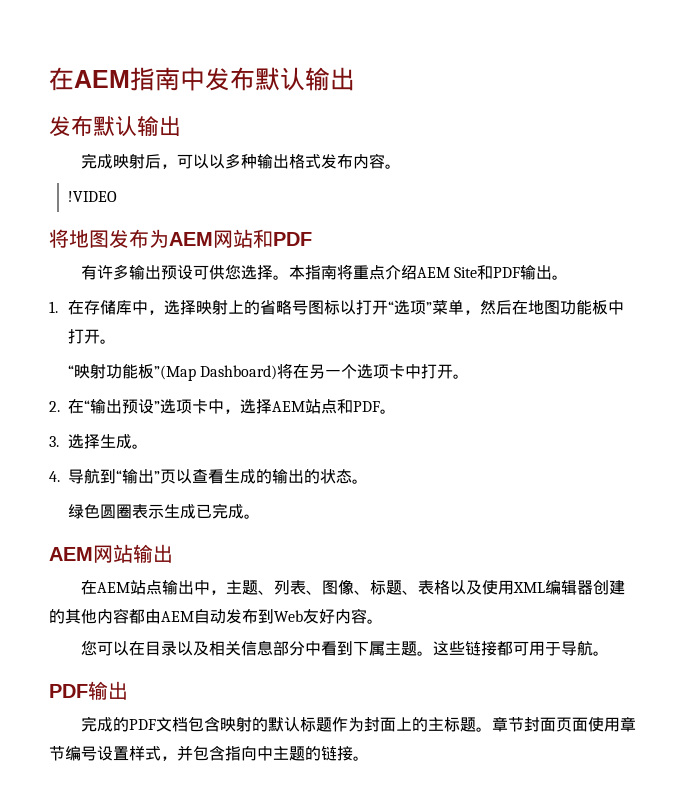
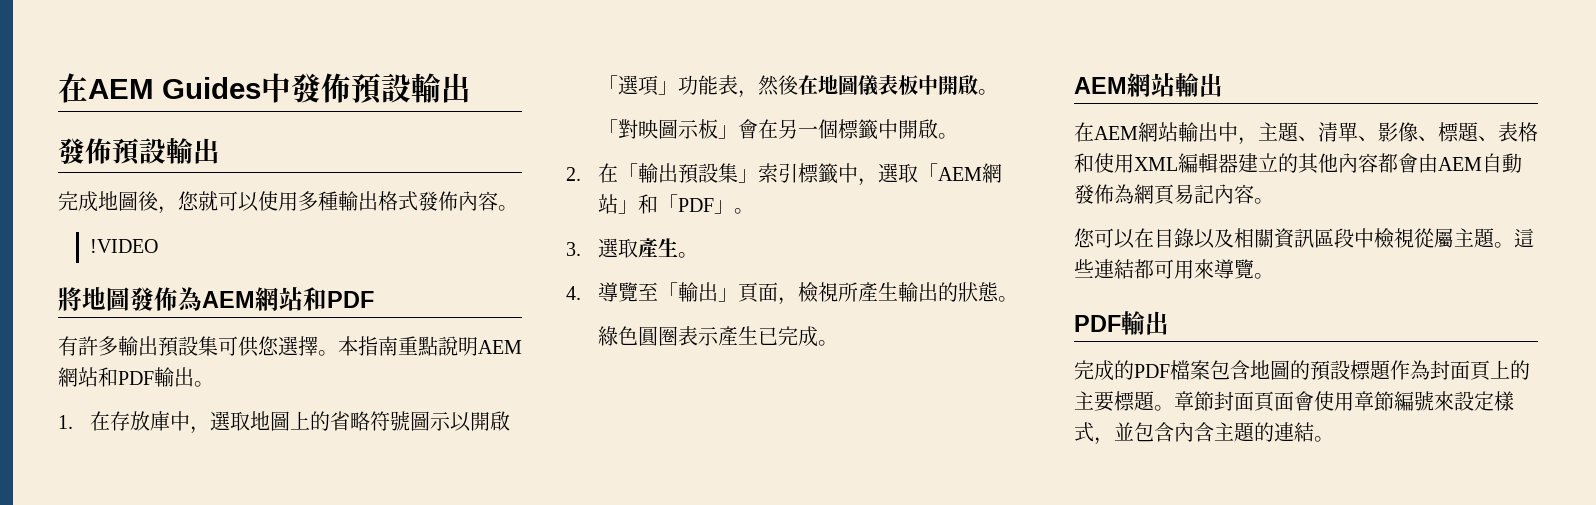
[49,67,355,91] [49,116,181,137] [80,153,401,169] [67,191,117,202] [49,229,312,248] [80,264,569,280] [49,299,624,315] [67,329,116,344] [67,363,470,381] [49,399,380,414] 在AEM指南中发布默认输出 // 发布默认输出 // 完成映射后，可以以多种输出格式发布内容。 // !VIDEO // 将地图发布为AEM网站和PDF // 有许多输出预设可供您选择。本指南将重点介绍AEM Site和PDF输出。 // 1.在存储库中，选择映射上的省略号图标以打开“选项”菜单，然后在地图功能板中打开。 // “映射功能板”(Map Dashboard)将在另一个选项卡中打开。 // 2.在“输出预设”选项卡中，选择AEM站点和PDF -> [58,73,471,104] [58,138,220,165] [58,191,518,214] [89,239,158,253] [58,287,374,311] [58,336,522,357] [58,367,214,387] [58,411,510,434] [597,75,998,98] [597,119,958,140] [566,163,1002,186] [597,194,734,214] 在AEM Guides中發佈預設輸出 // 發佈預設輸出 // 完成地圖後，您就可以使用多種輸出格式發佈內容。 // !VIDEO // 將地圖發佈為AEM網站和PDF // 有許多輸出預設集可供您選擇。本指南重點說明AEM網站和PDF輸出。 // 1.在存放庫中，選取地圖上的省略符號圖示以開啟「選項」功能表，然後在地圖儀表板中開啟。 // 「對映圖示板」會在另一個標籤中開啟。 // 2.在「輸出預設集」索引標籤中，選取「AEM網站」和「PDF」
[67,434,132,449] 选择生成 -> [597,238,678,258] 選取產生
[68,468,368,484] [67,504,196,519] 导航到“输出”页以查看生成的输出的状态。 // 绿色圆圈表示生成 -> [597,282,1018,305] [597,326,758,346] 導覽至「輸出」頁面，檢視所產生輸出的狀態。 // 綠色圓圈表示產生
[93,544,153,563] 网站输 -> [1127,73,1199,97] 網站輸
[129,580,178,595] 站点输 -> [1138,122,1198,142] 網站輸
[241,580,625,595] [49,608,383,624] [80,640,593,656] 题、列表、图像、标题、表格以及使用XML编辑器创建的其他内容都由AEM自动发布到Web友好内容。 // 您可以在目录以及相关信息部分中看到下属主题。这些链接都可用于导航 -> [1278,122,1538,142] [1074,153,1522,174] [1074,184,1274,205] [1074,228,1534,249] [1074,259,1254,279] 題、清單、影像、標題、表格和使用XML編輯器建立的其他內容都會由AEM自動發佈為網頁易記內容。 // 您可以在目錄以及相關資訊區段中檢視從屬主題。這些連結都可用來導覽
[88,681,108,700] 输 -> [1121,311,1145,335] 輸
[155,716,636,732] [49,745,353,761] 文档包含映射的默认标题作为封面上的主标题。章节封面页面使用章节编号设置样式，并包含指向中主题的链接 -> [1170,360,1530,381] [1074,391,1514,412] [1074,422,1314,445] 檔案包含地圖的預設標題作為封面頁上的主要標題。章節封面頁面會使用章節編號來設定樣式，並包含內含主題的連結

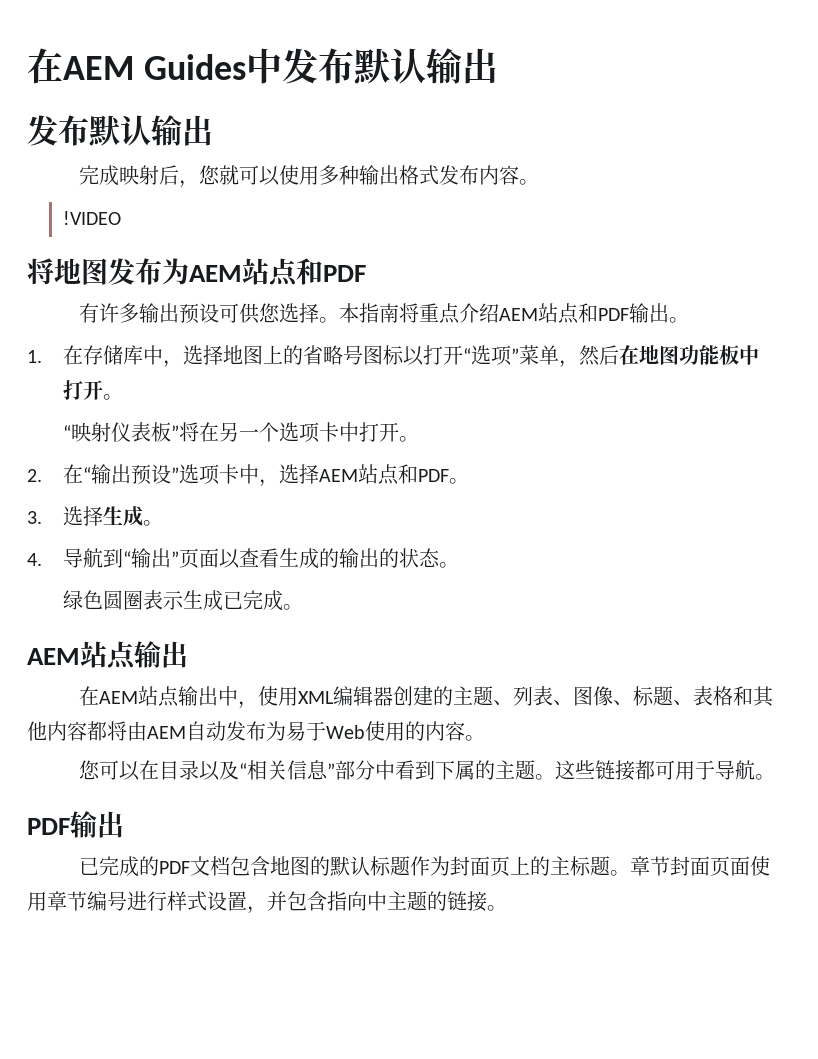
[291,73,471,104] [58,138,220,165] [58,191,159,212] 發佈預設輸出 // 發佈預設輸出 // 完成地圖後 -> [281,48,498,85] [27,115,213,147] [78,165,179,186] 发布默认输出 // 发布默认输出 // 完成映射后
[318,191,518,211] [89,239,158,253] [58,287,374,311] [58,336,522,357] [58,367,214,387] [58,411,510,434] [597,75,998,98] [597,119,958,140] [566,163,1002,186] [597,194,734,214] 種輸出格式發佈內容。 // !VIDEO // 將地圖發佈為AEM網站和PDF // 有許多輸出預設集可供您選擇。本指南重點說明AEM網站和PDF輸出。 // 1.在存放庫中，選取地圖上的省略符號圖示以開啟「選項」功能表，然後在地圖儀表板中開啟。 // 「對映圖示板」會在另一個標籤中開啟。 // 2.在「輸出預設集」索引標籤中，選取「AEM網站」和「PDF」 -> [338,165,539,185] [62,211,121,225] [27,258,366,287] [78,303,689,324] [27,345,759,368] [62,380,123,400] [62,422,419,443] [27,464,449,487] 种输出格式发布内容。 // !VIDEO // 将地图发布为AEM站点和PDF // 有许多输出预设可供您选择。本指南将重点介绍AEM站点和PDF输出。 // 1.在存储库中，选择地图上的省略号图标以打开“选项”菜单，然后在地图功能板中打开。 // “映射仪表板”将在另一个选项卡中打开。 // 2.在“输出预设”选项卡中，选择AEM站点和PDF
[597,238,678,258] 選取產生 -> [62,506,143,526] 选择生成
[597,282,1018,305] [597,326,758,346] 導覽至「輸出」頁面，檢視所產生輸出的狀態。 // 綠色圓圈表示產生 -> [62,548,459,569] [62,590,223,611] 导航到“输出”页面以查看生成的输出的状态。 // 绿色圆圈表示生成
[1127,73,1199,97] 網站輸 -> [80,641,161,670] 站点输
[1138,122,1538,145] [1074,153,1522,174] [1074,184,1274,205] [1074,228,1534,249] [1074,259,1254,279] 網站輸出中，主題、清單、影像、標題、表格和使用XML編輯器建立的其他內容都會由AEM自動發佈為網頁易記內容。 // 您可以在目錄以及相關資訊區段中檢視從屬主題。這些連結都可用來導覽 -> [137,686,774,709] [27,721,485,741] [78,760,755,781] 站点输出中，使用XML编辑器创建的主题、列表、图像、标题、表格和其他内容都将由AEM自动发布为易于Web使用的内容。 // 您可以在目录以及“相关信息”部分中看到下属的主题。这些链接都可用于导航
[1121,311,1169,335] 輸出 // -> [70,811,124,838] [78,857,99,875] 输出 // 已
[1170,360,1530,381] [1074,391,1514,412] [1074,422,1314,445] 檔案包含地圖的預設標題作為封面頁上的主要標題。章節封面頁面會使用章節編號來設定樣式，並包含內含主題的連結 -> [189,856,770,876] [27,891,487,914] 文档包含地图的默认标题作为封面页上的主标题。章节封面页面使用章节编号进行样式设置，并包含指向中主题的链接

